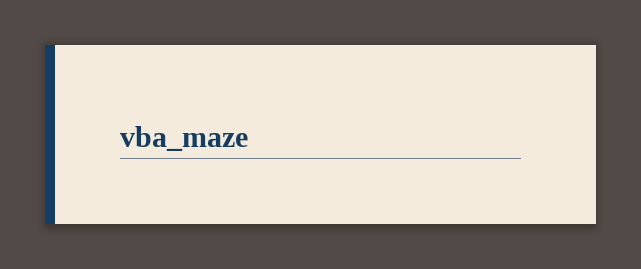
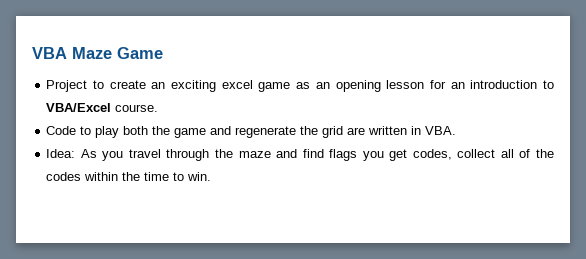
[120,126,248,151] vba_maze -> [32,47,163,59] [46,80,554,92] [46,103,159,112] [46,126,457,138] [46,149,554,161] [46,172,212,181] VBA Maze Game // Project to create an exciting excel game as an opening lesson for an introduction to VBA/Excel course. // Code to play both the game and regenerate the grid are written in VBA. // Idea: As you travel through the maze and find flags you get codes, collect all of the codes within the time to win.

